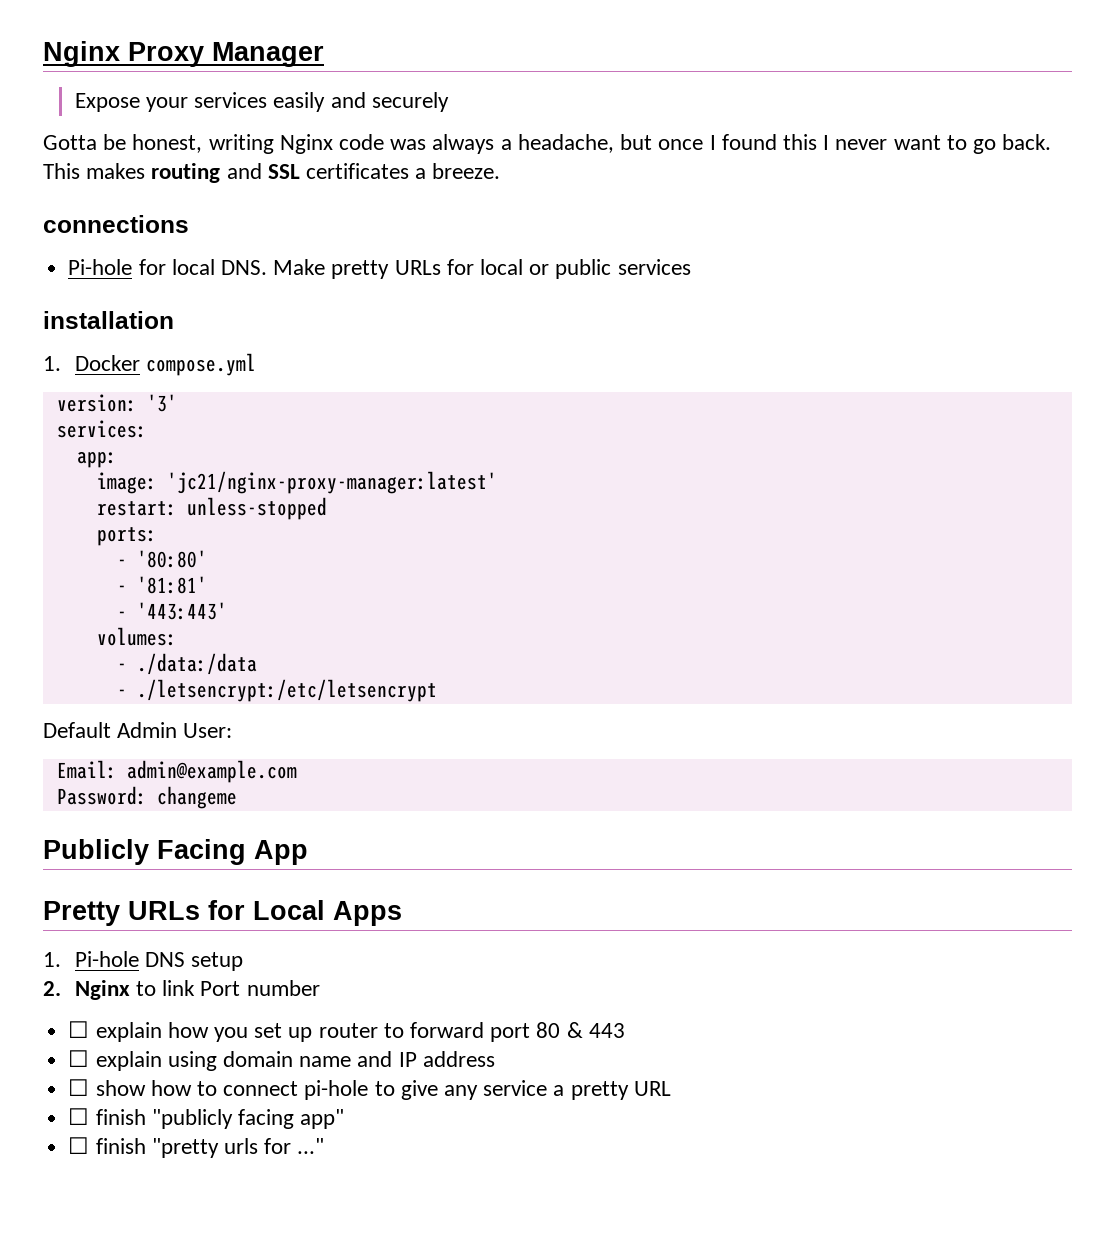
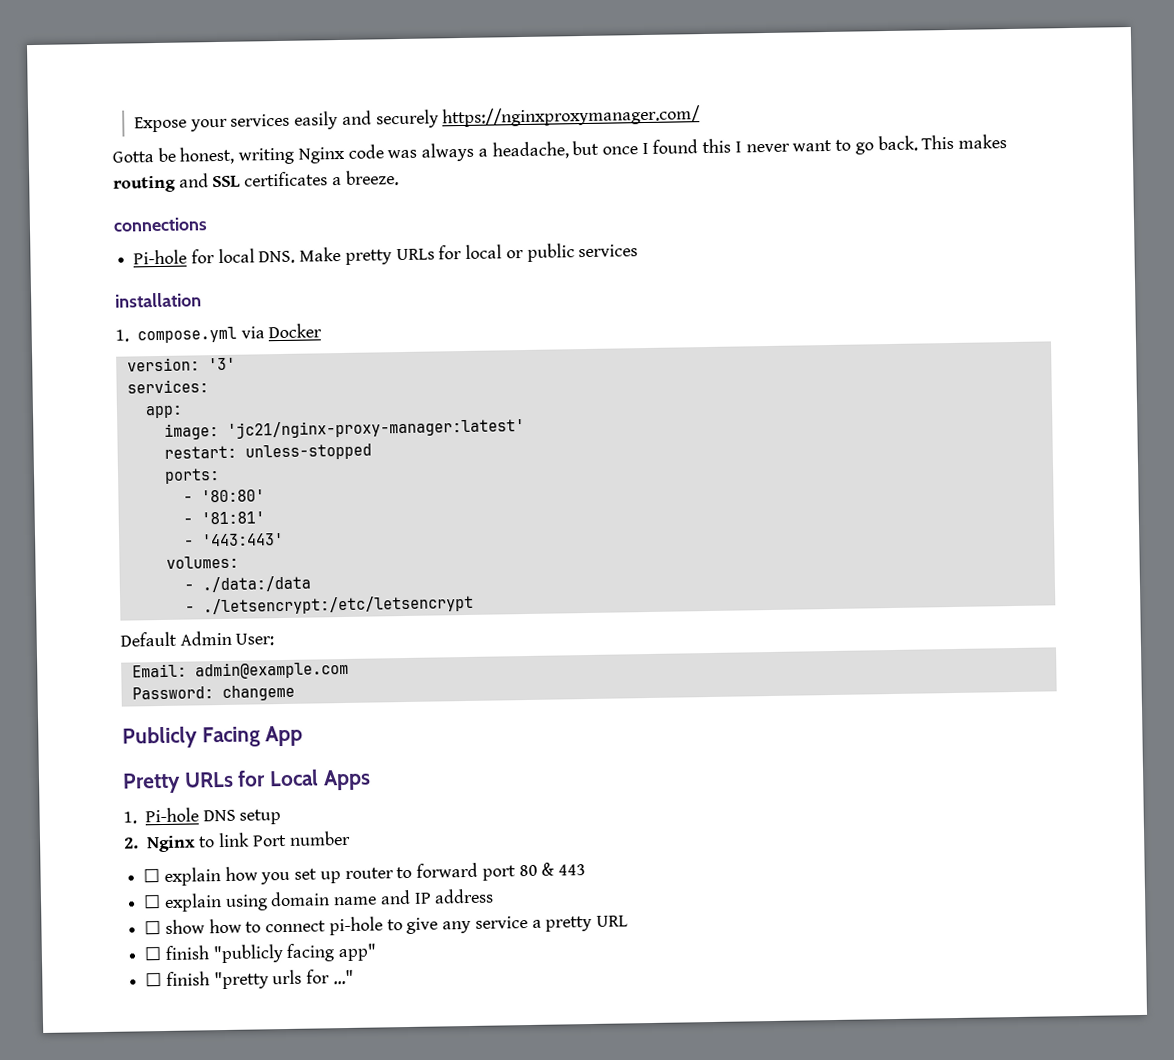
[43,41,324,67] Nginx Proxy Manager // -> (133, 124) none
(449, 102) none -> [442,105,702,128] https://nginxproxymanager.com/
(61, 363) none -> [136,326,265,344] compose.yml via
[145,353,256,376] compose.yml -> (323, 331) none

